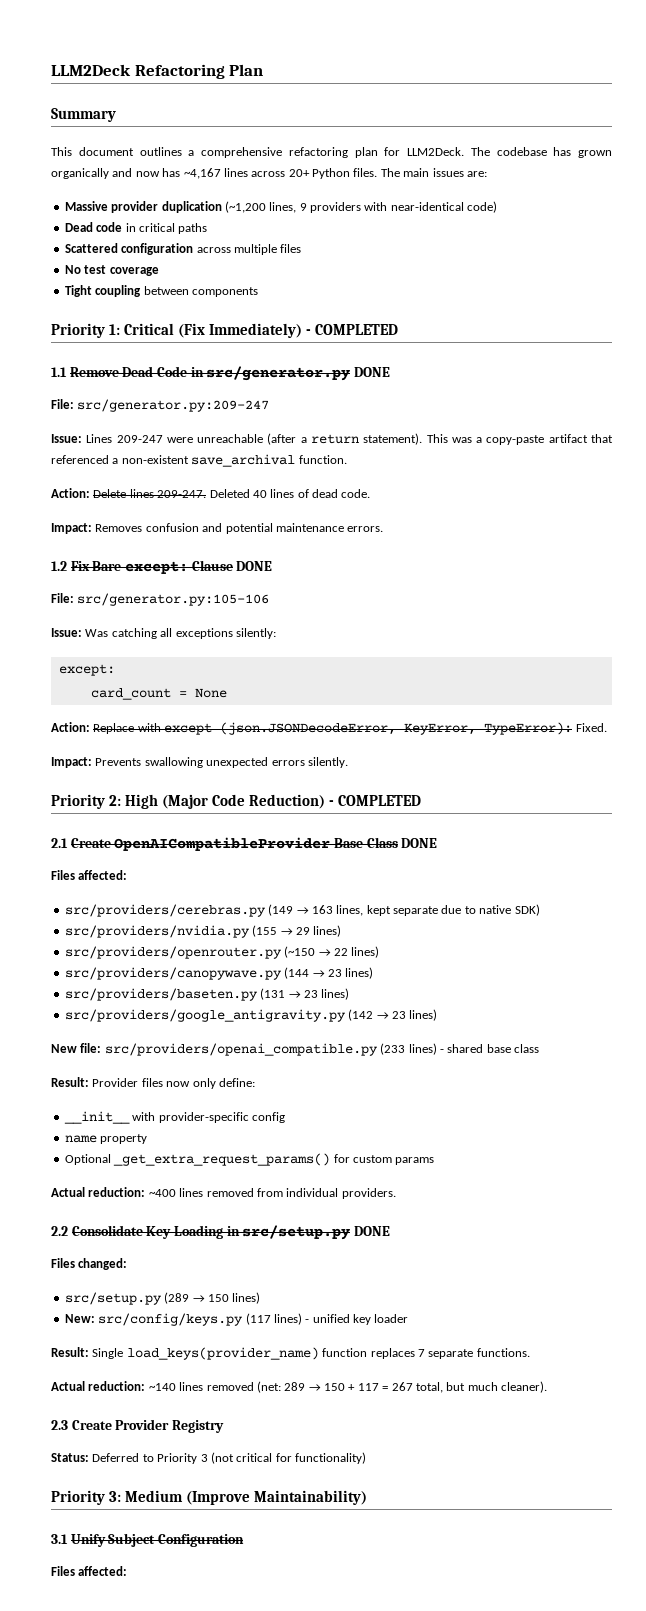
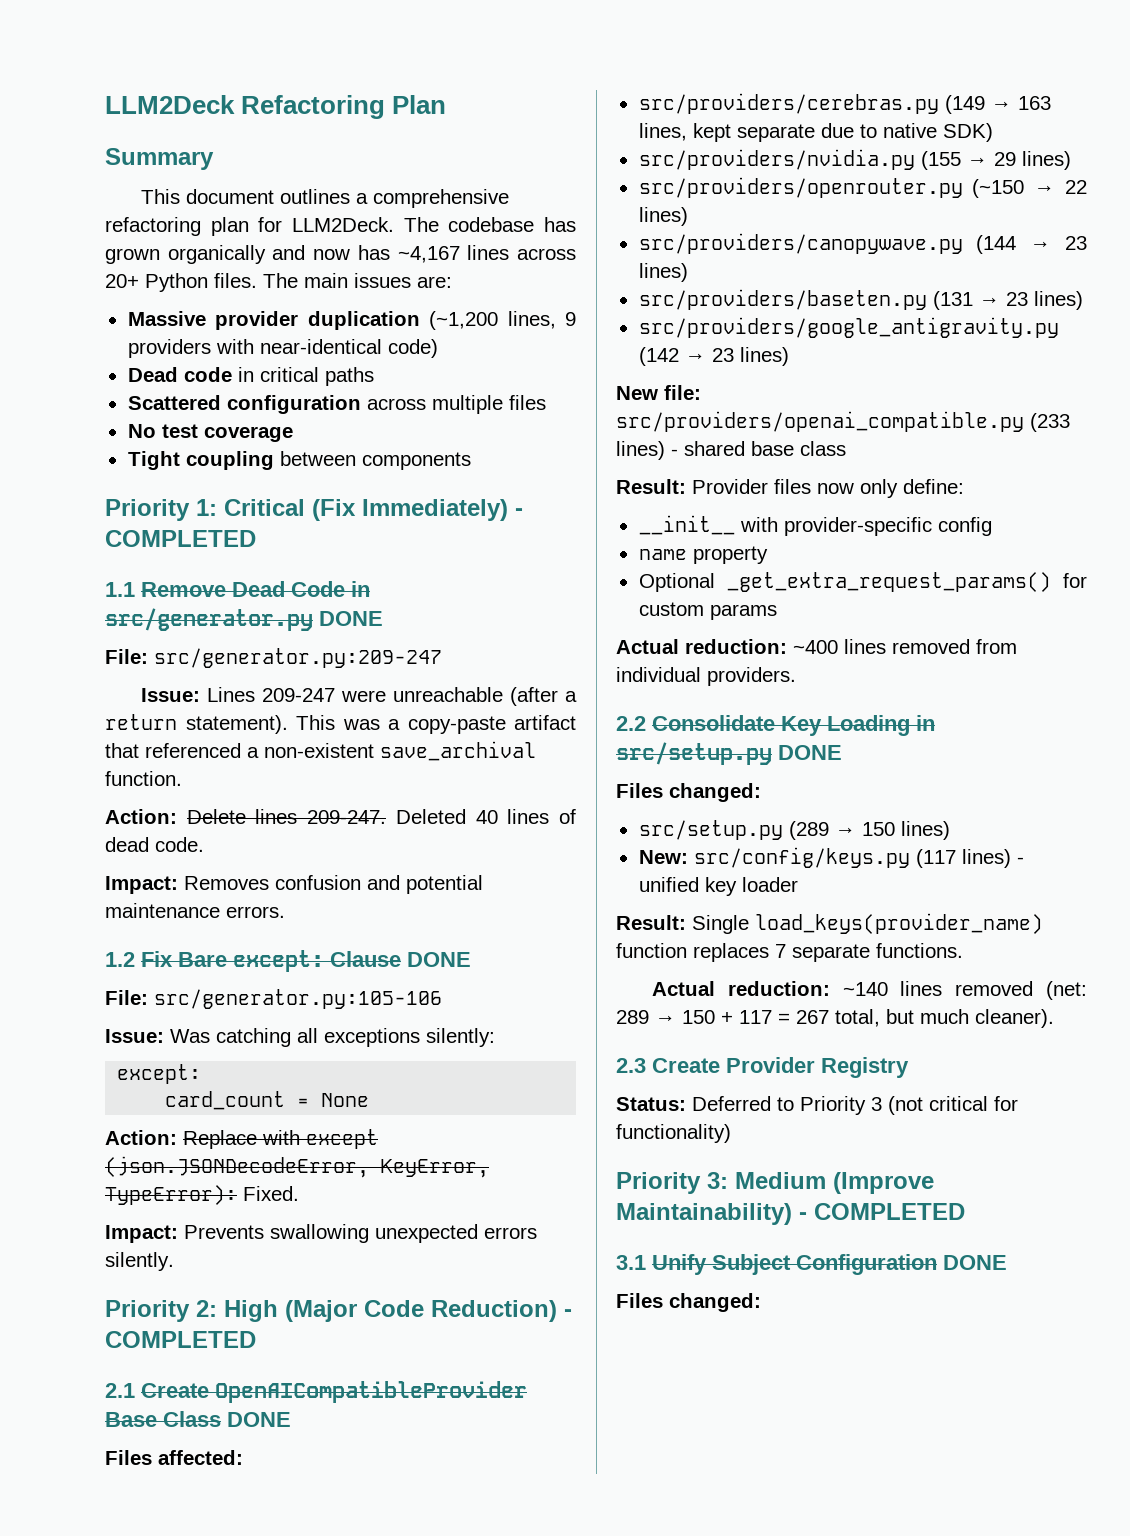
(368, 1497) none -> [799,1203,965,1220] - COMPLETED
[51,1566,128,1576] // Files affected: -> [943,1255,1007,1270] [616,1293,761,1312] DONE // Files changed:

